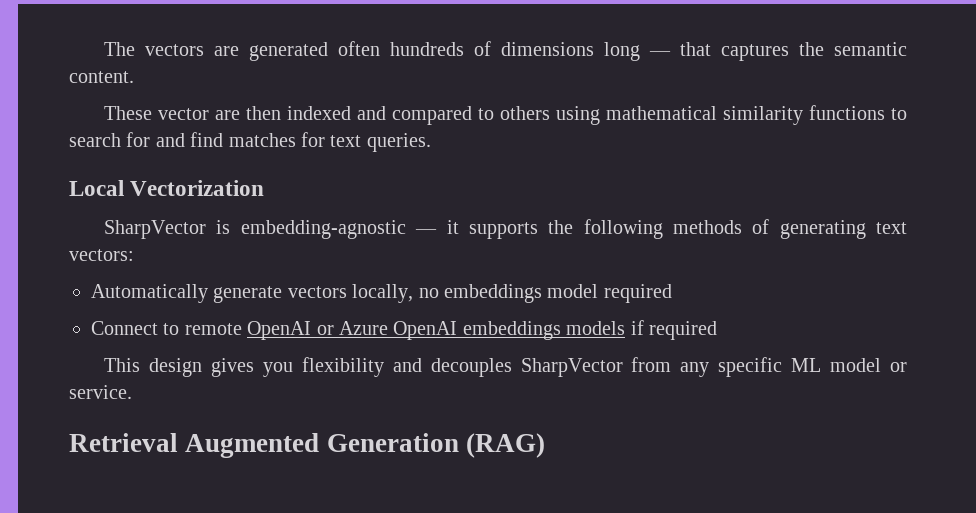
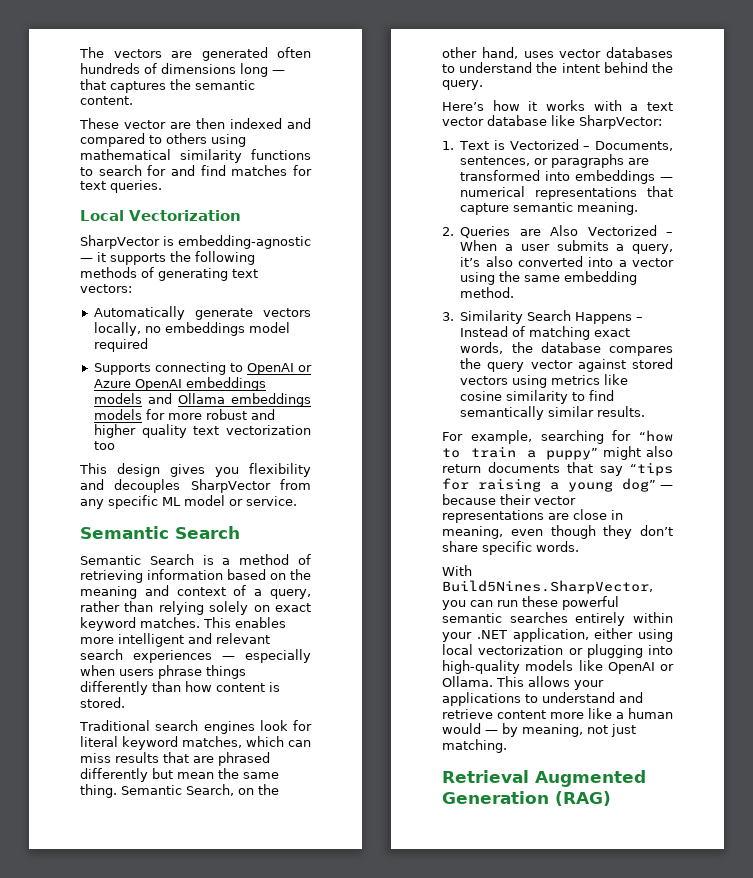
[91,321,242,335] Connect to remote -> [93,362,243,375] Supports connecting to
[630,320,717,340] if required -> [147,393,311,407] [93,409,275,420] [93,424,311,438] [93,441,115,450] and Ollama embeddings models for more robust and higher quality text vectorization too
(132, 392) none -> [80,526,240,539] [80,554,311,565] [80,569,311,583] [80,585,311,599] [80,601,311,615] [80,617,286,631] [80,633,270,647] [80,649,311,663] [80,665,246,679] [80,681,280,695] [80,697,125,708] [79,720,312,734] [80,736,311,750] [80,752,270,766] [80,768,279,782] [80,784,279,798] [442,47,673,59] [442,62,673,73] [442,80,483,90] [442,100,673,111] [442,115,662,129] [442,139,673,151] [460,154,650,168] [460,170,673,184] [460,186,673,200] [460,202,639,215] [442,225,673,238] [460,240,673,254] [460,256,674,267] [460,271,638,285] [460,287,515,298] [442,310,644,324] [460,326,631,340] [460,342,673,356] [460,358,673,372] [460,374,629,388] [460,390,615,404] [460,406,646,420] [442,430,673,444] [442,446,673,460] [442,462,673,476] [442,478,673,492] [442,494,576,505] [442,509,623,523] [442,525,673,539] [442,541,579,555] [442,565,472,576] [442,580,653,594] [442,596,619,610] [442,612,673,626] [442,628,673,642] [442,644,673,658] [442,660,674,674] [442,676,604,690] [442,692,643,706] [442,708,673,719] [442,723,636,737] [442,739,507,753] // Semantic Search // Semantic Search is a method of retrieving information based on the meaning and context of a query, rather than relying solely on exact keyword matches. This enables more intelligent and relevant search experiences — especially when users phrase things differently than how content is stored. // Traditional search engines look for literal keyword matches, which can miss results that are phrased differently but mean the same thing. Semantic Search, on the other hand, uses vector databases to understand the intent behind the query. // Here’s how it works with a text vector database like SharpVector: // 1. Text is Vectorized – Documents, sentences, or paragraphs are transformed into embeddings — numerical representations that capture semantic meaning. // 2. Queries are Also Vectorized – When a user submits a query, it’s also converted into a vector using the same embedding method. // 3. Similarity Search Happens – Instead of matching exact words, the database compares the query vector against stored vectors using metrics like cosine similarity to find semantically similar results. // For example, searching for “how to train a puppy” might also return documents that say “tips for raising a young dog” — because their vector representations are close in meaning, even though they don’t share specific words. // With Build5Nines.SharpVector, you can run these powerful semantic searches entirely within your .NET application, either using local vectorization or plugging into high-quality models like OpenAI or Ollama. This allows your applications to understand and retrieve content more like a human would — by meaning, not just matching.

